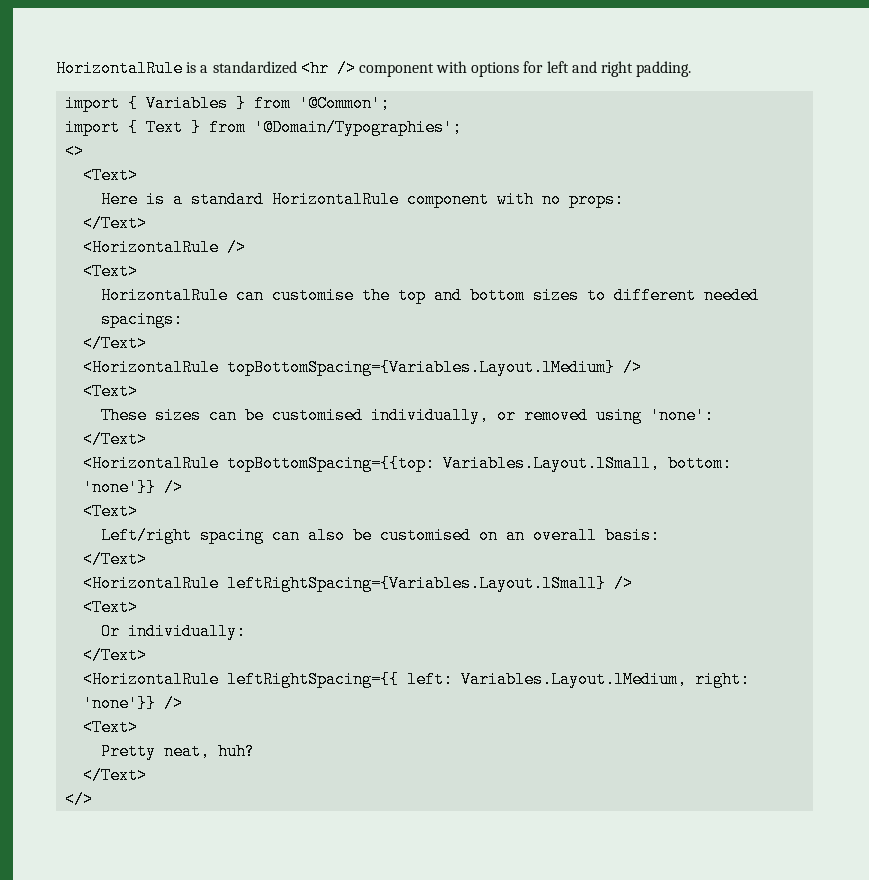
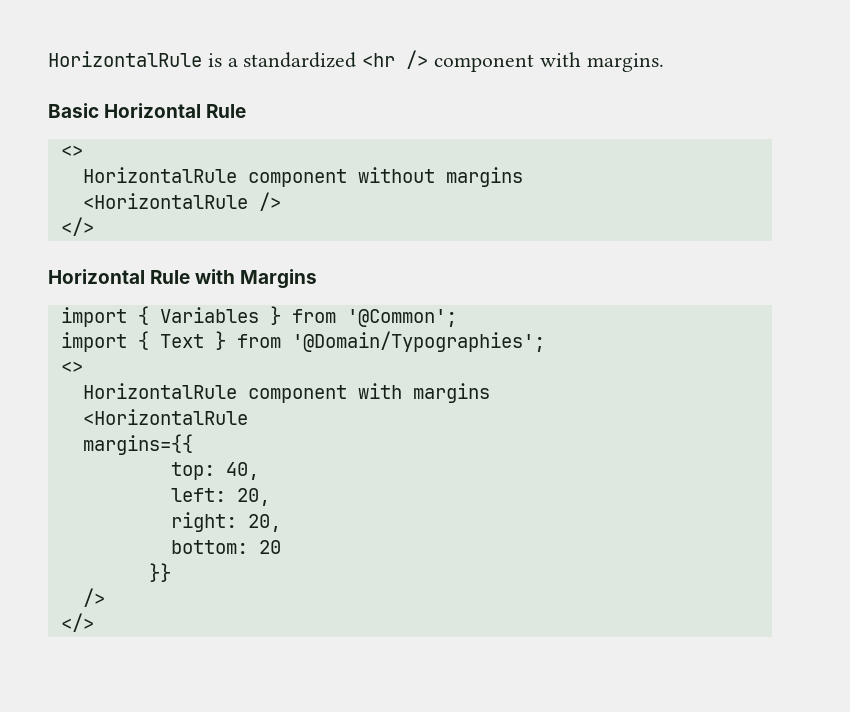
[471,61,692,77] options for left and right padding. -> [586,53,664,72] [48,103,247,118] [60,145,83,157] [82,167,523,187] [82,192,281,211] [60,217,94,236] [48,269,318,289] margins. // Basic Horizontal Rule // <> // HorizontalRule component without margins // <HorizontalRule /> // </> // Horizontal Rule with Margins
[83,167,139,184] [101,191,625,208] [83,215,148,232] [83,239,247,256] [83,263,139,280] [101,287,760,304] [101,311,184,328] [83,335,148,352] [83,359,643,376] [83,383,139,400] [101,407,715,424] [83,431,148,448] [83,455,733,472] [83,479,184,496] [83,503,139,520] [101,527,661,544] [83,551,148,568] [83,575,634,592] [83,599,139,616] [101,623,247,640] [83,647,148,664] [83,671,751,688] [83,695,184,712] [83,719,139,736] [101,743,256,760] [83,767,148,784] <Text> // Here is a standard HorizontalRule component with no props: // </Text> // <HorizontalRule /> // <Text> // HorizontalRule can customise the top and bottom sizes to different needed spacings: // </Text> // <HorizontalRule topBottomSpacing={Variables.Layout.lMedium} /> // <Text> // These sizes can be customised individually, or removed using 'none': // </Text> // <HorizontalRule topBottomSpacing={{top: Variables.Layout.lSmall, bottom: 'none'}} /> // <Text> // Left/right spacing can also be customised on an overall basis: // </Text> // <HorizontalRule leftRightSpacing={Variables.Layout.lSmall} /> // <Text> // Or individually: // </Text> // <HorizontalRule leftRightSpacing={{ left: Variables.Layout.lMedium, right: 'none'}} /> // <Text> // Pretty neat, huh? // </Text> -> [82,383,490,403] [82,409,248,425] [82,434,193,455] [170,462,259,480] [170,488,270,506] [170,512,281,532] [170,540,281,554] [148,563,171,582] [82,588,105,607] HorizontalRule component with margins // <HorizontalRule // margins={{ // top: 40, // left: 20, // right: 20, // bottom: 20 // }} // />

